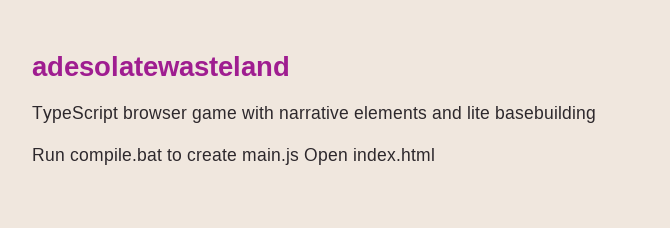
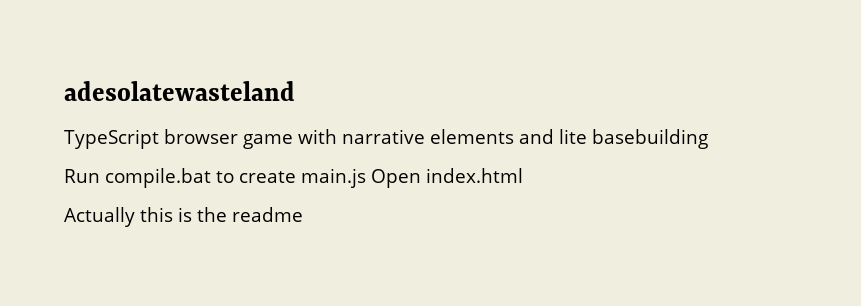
(435, 154) none -> [64,207,303,227] // Actually this is the readme

